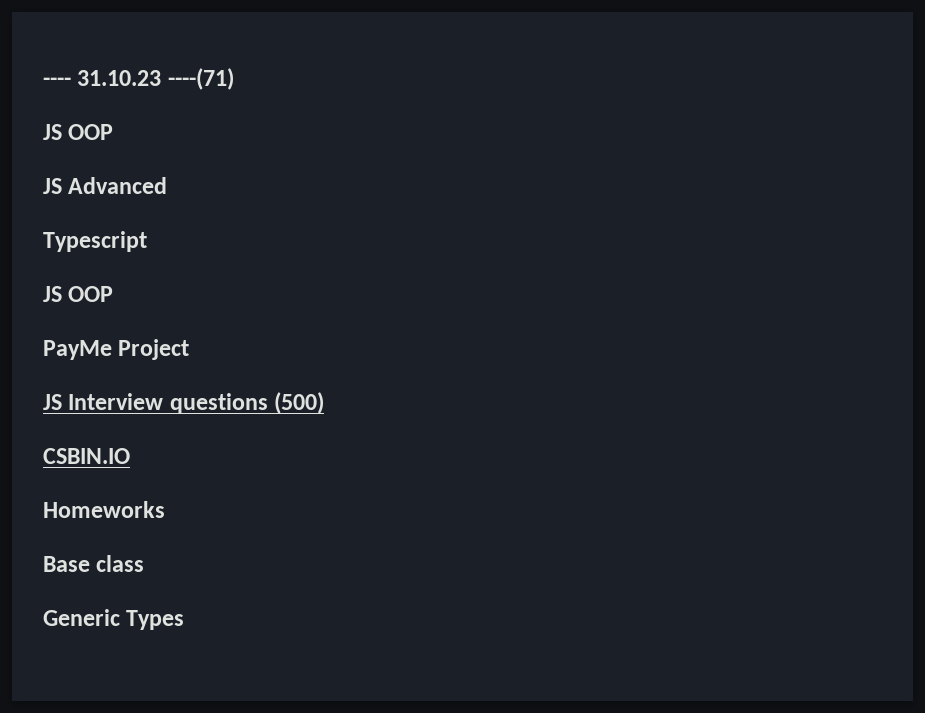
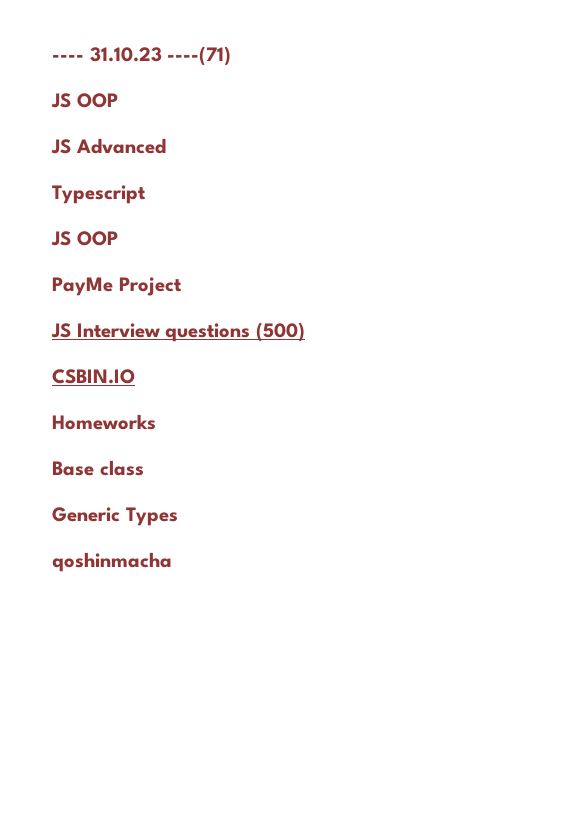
(185, 620) none -> [52,552,172,572] // qoshinmacha

